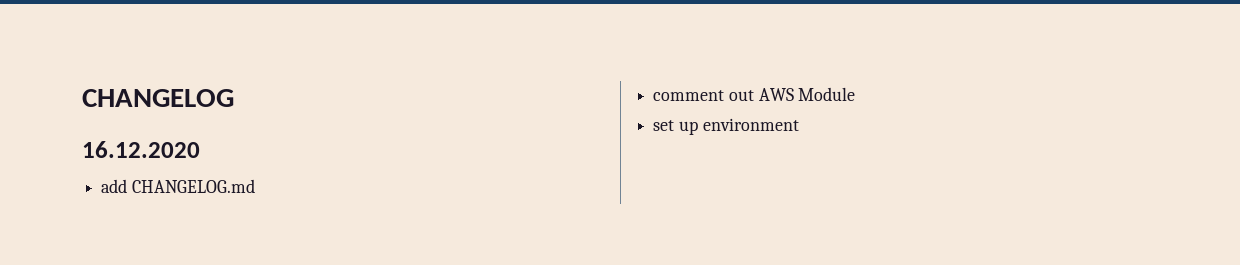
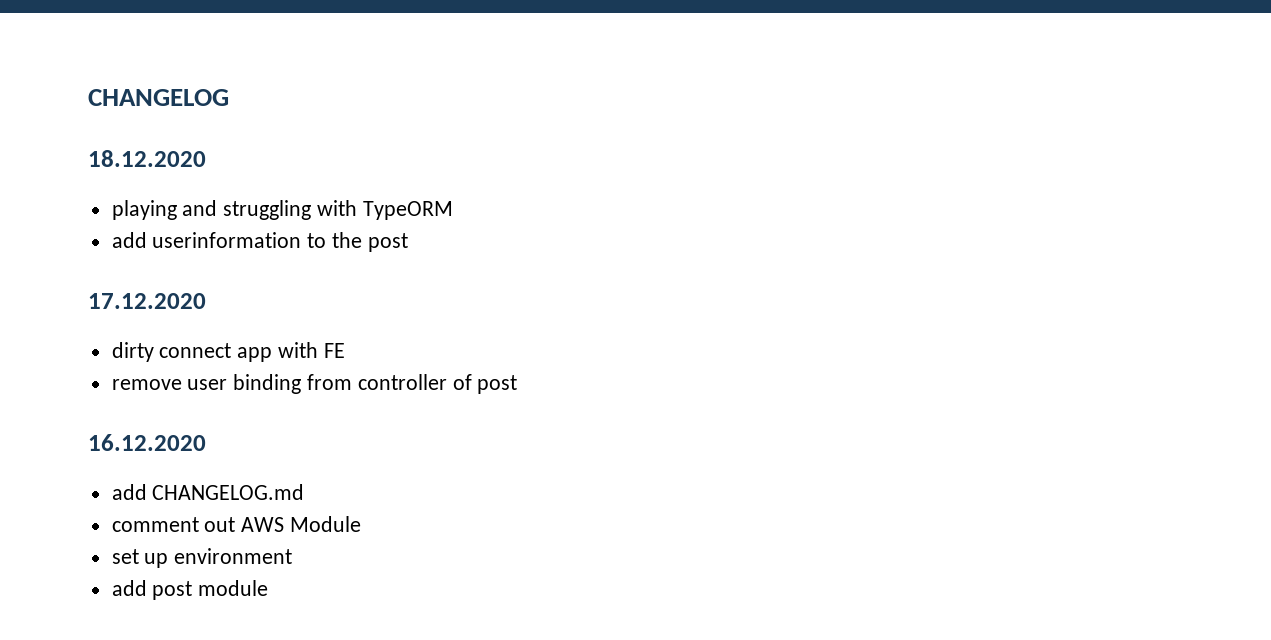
(234, 98) none -> [88,150,206,167] [111,200,453,220] [111,232,408,252] [88,293,206,309] [111,342,345,362] [111,374,518,394] // 18.12.2020 // playing and struggling with TypeORM // add userinformation to the post // 17.12.2020 // dirty connect app with FE // remove user binding from controller of post
(799, 124) none -> [111,580,269,600] // add post module

